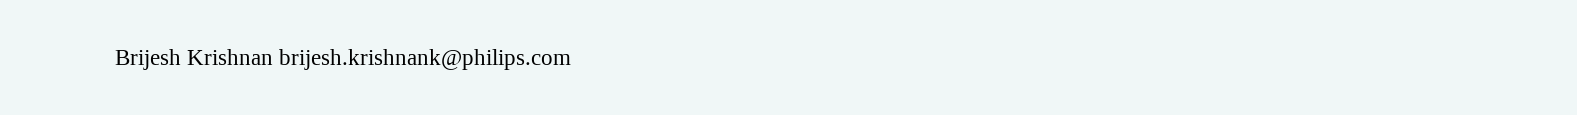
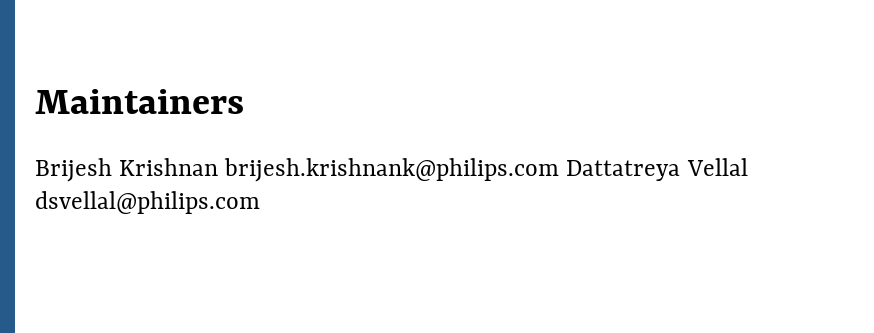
(115, 59) none -> [35,89,244,114] Maintainers //
(572, 59) none -> [566,158,748,181] [35,191,260,214] Dattatreya Vellal dsvellal@philips.com

